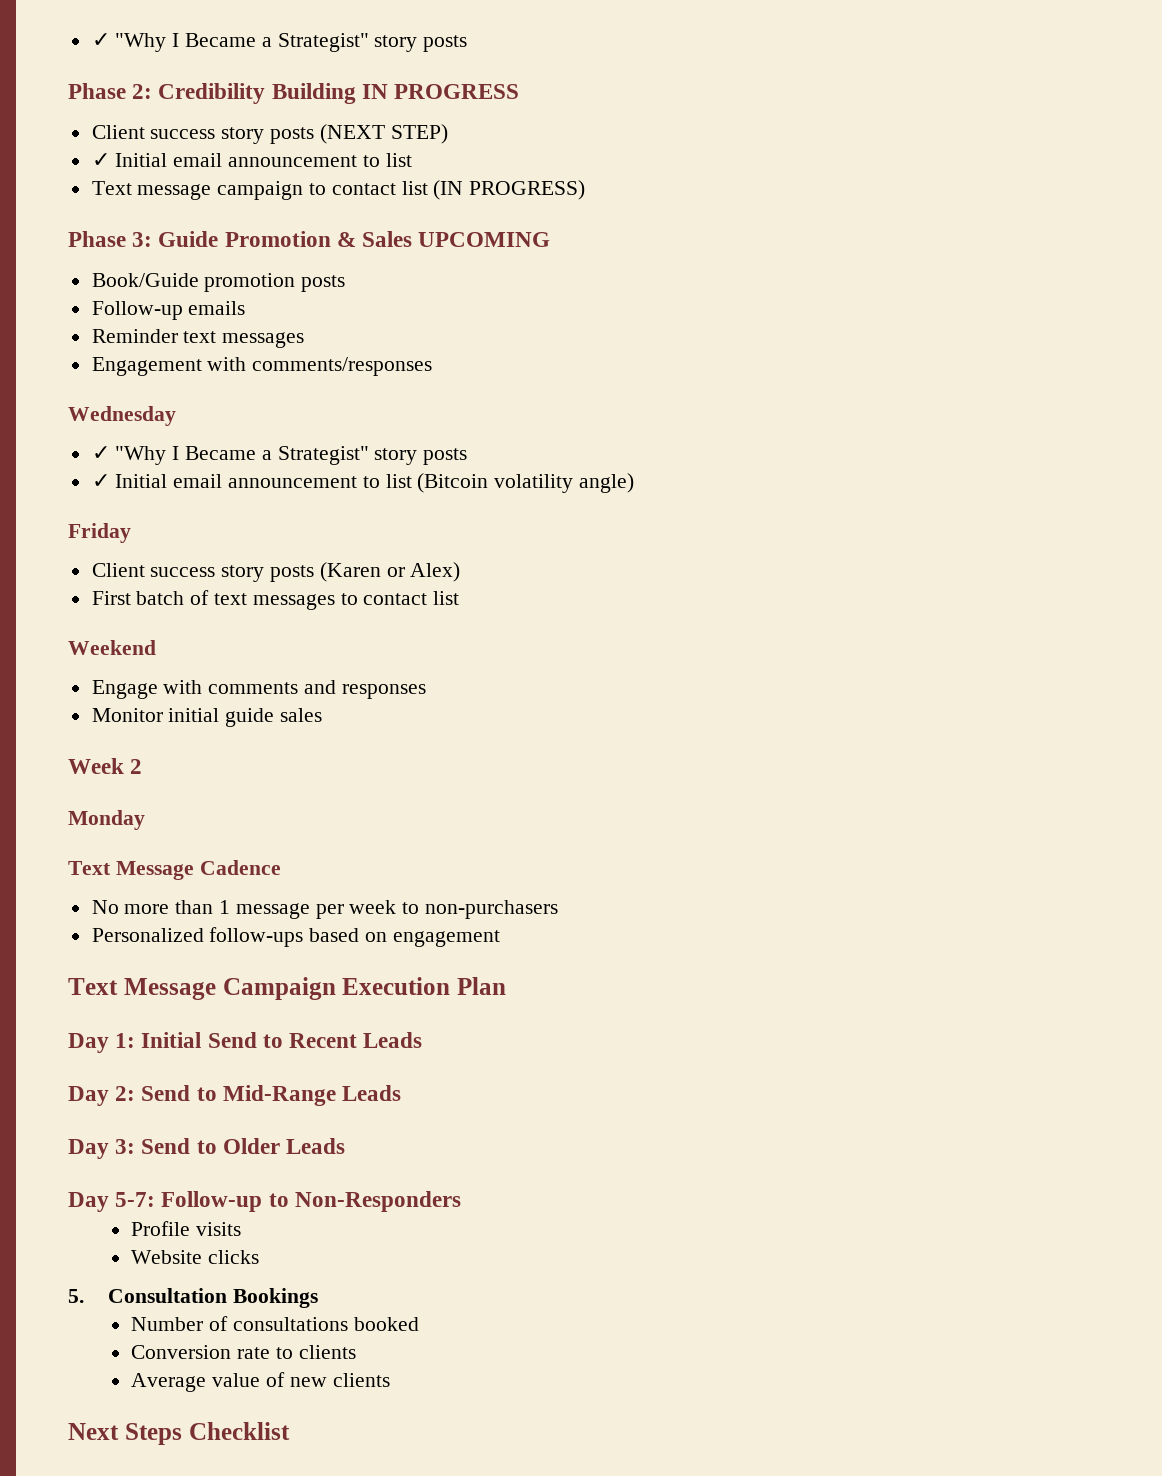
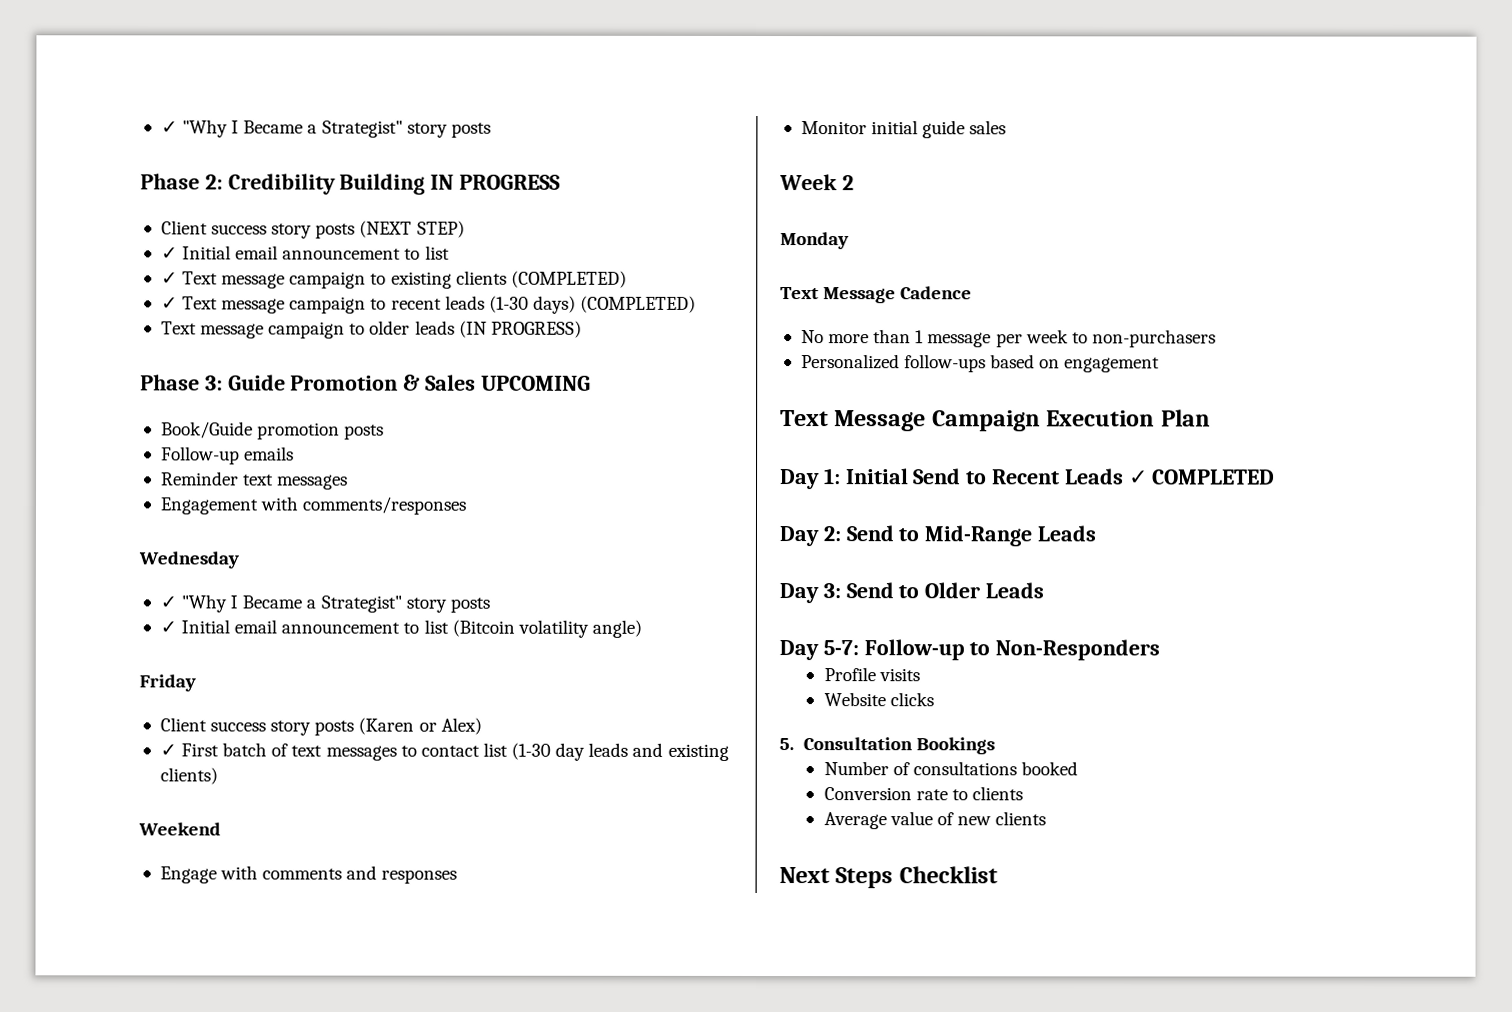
[91,181,428,200] Text message campaign to contact list -> [160,270,627,289] [160,295,697,314] [160,320,455,339] ✓ Text message campaign to existing clients (COMPLETED) // ✓ Text message campaign to recent leads (1-30 days) (COMPLETED) // Text message campaign to older leads
(461, 572) none -> [159,744,177,757] ✓
(460, 598) none -> [511,742,729,761] [159,767,218,785] (1-30 day leads and existing clients)
(423, 1040) none -> [1128,469,1276,485] ✓ COMPLETED

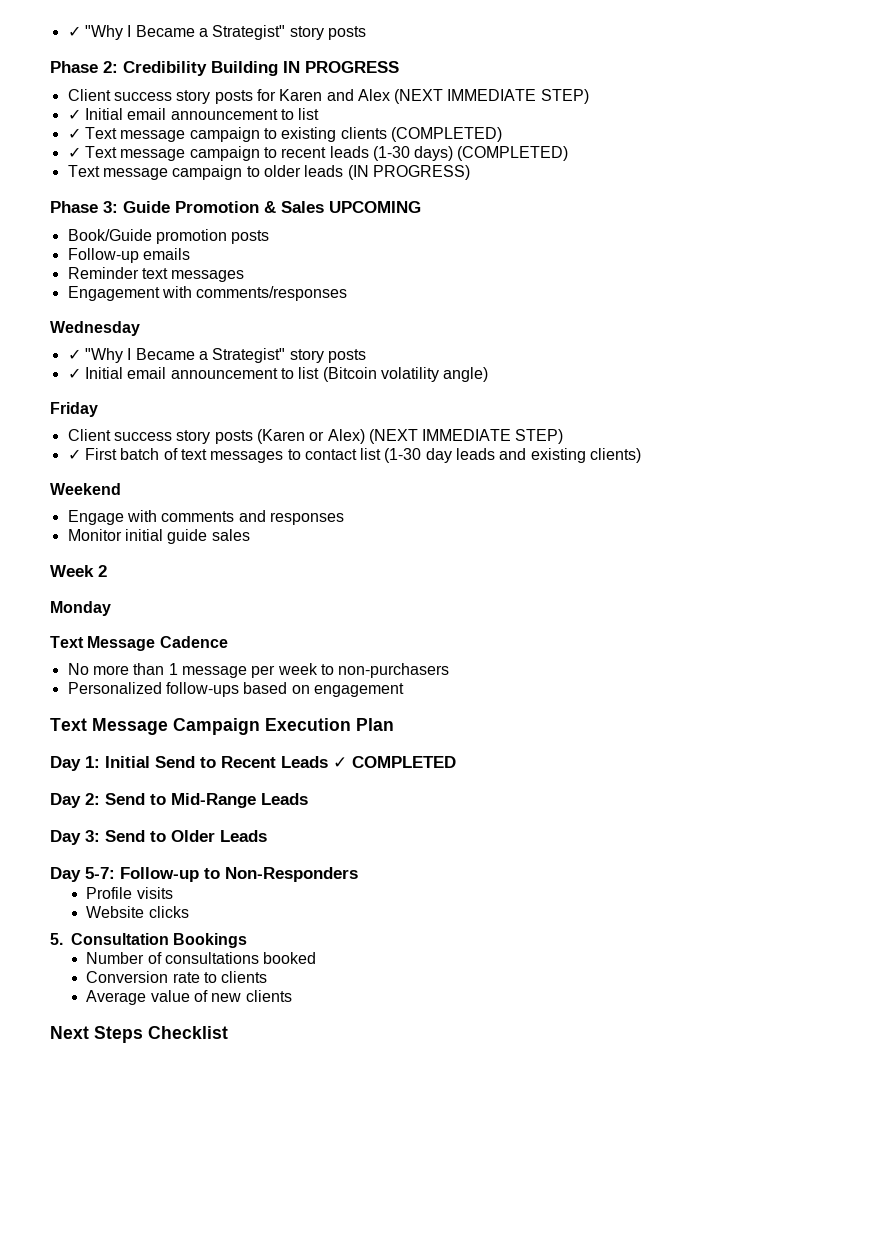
[359,220,413,238] (NEXT -> [256,89,537,104] for Karen and Alex (NEXT IMMEDIATE
(482, 726) none -> [368,429,564,444] (NEXT IMMEDIATE STEP)

